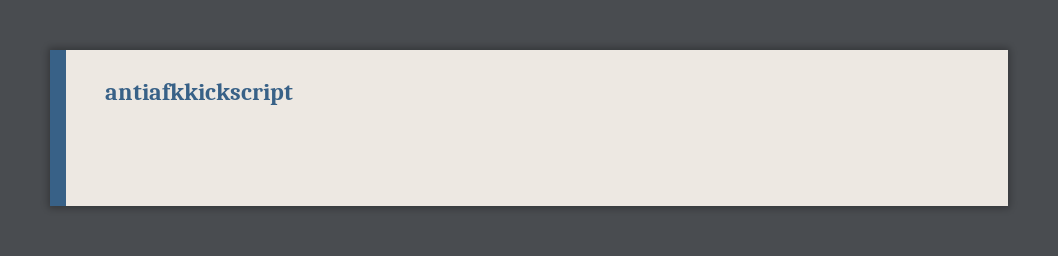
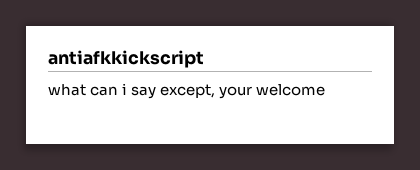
(293, 94) none -> [48,83,326,99] // what can i say except, your welcome

